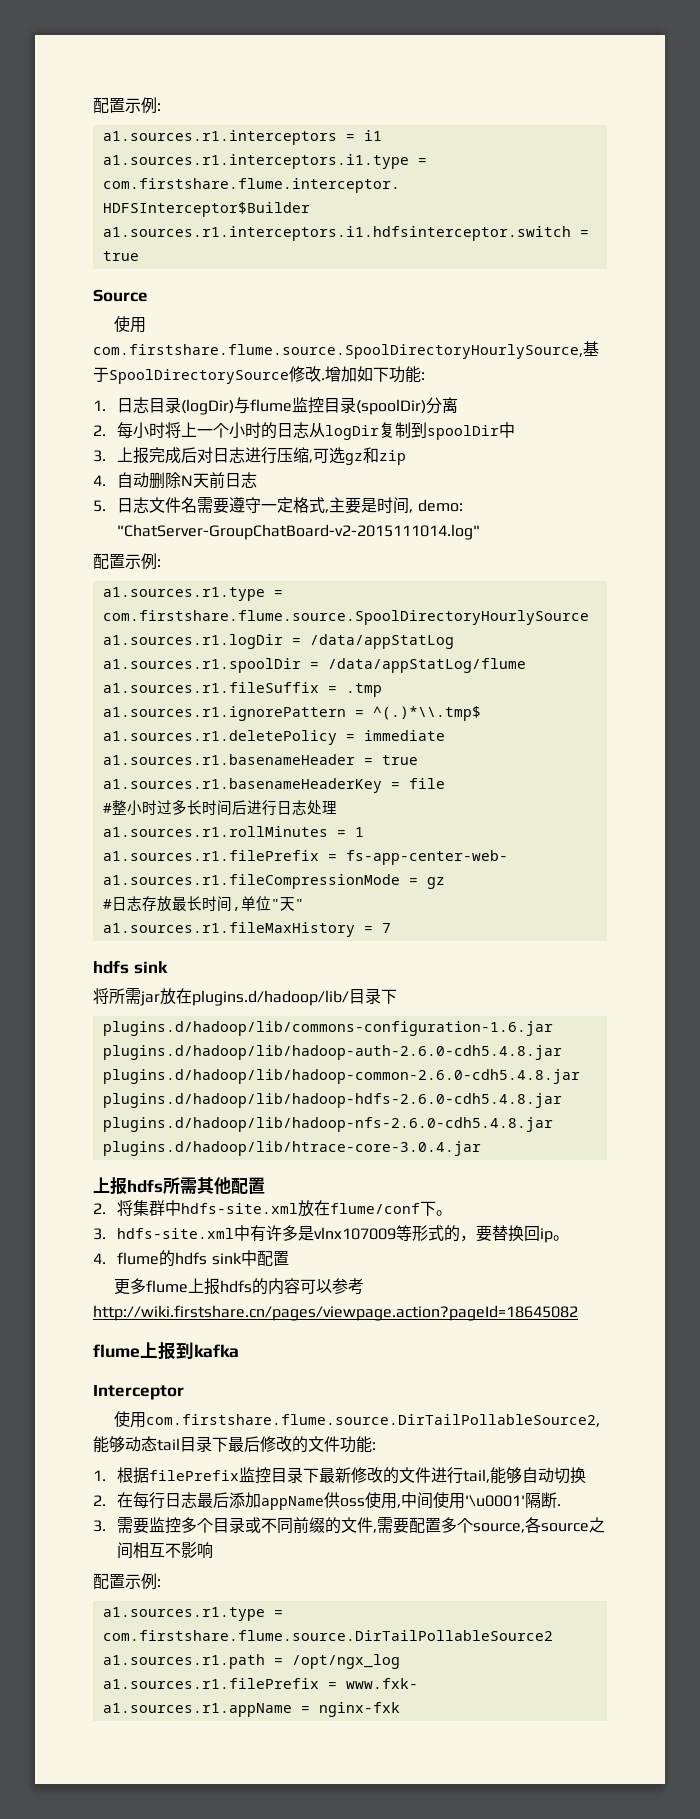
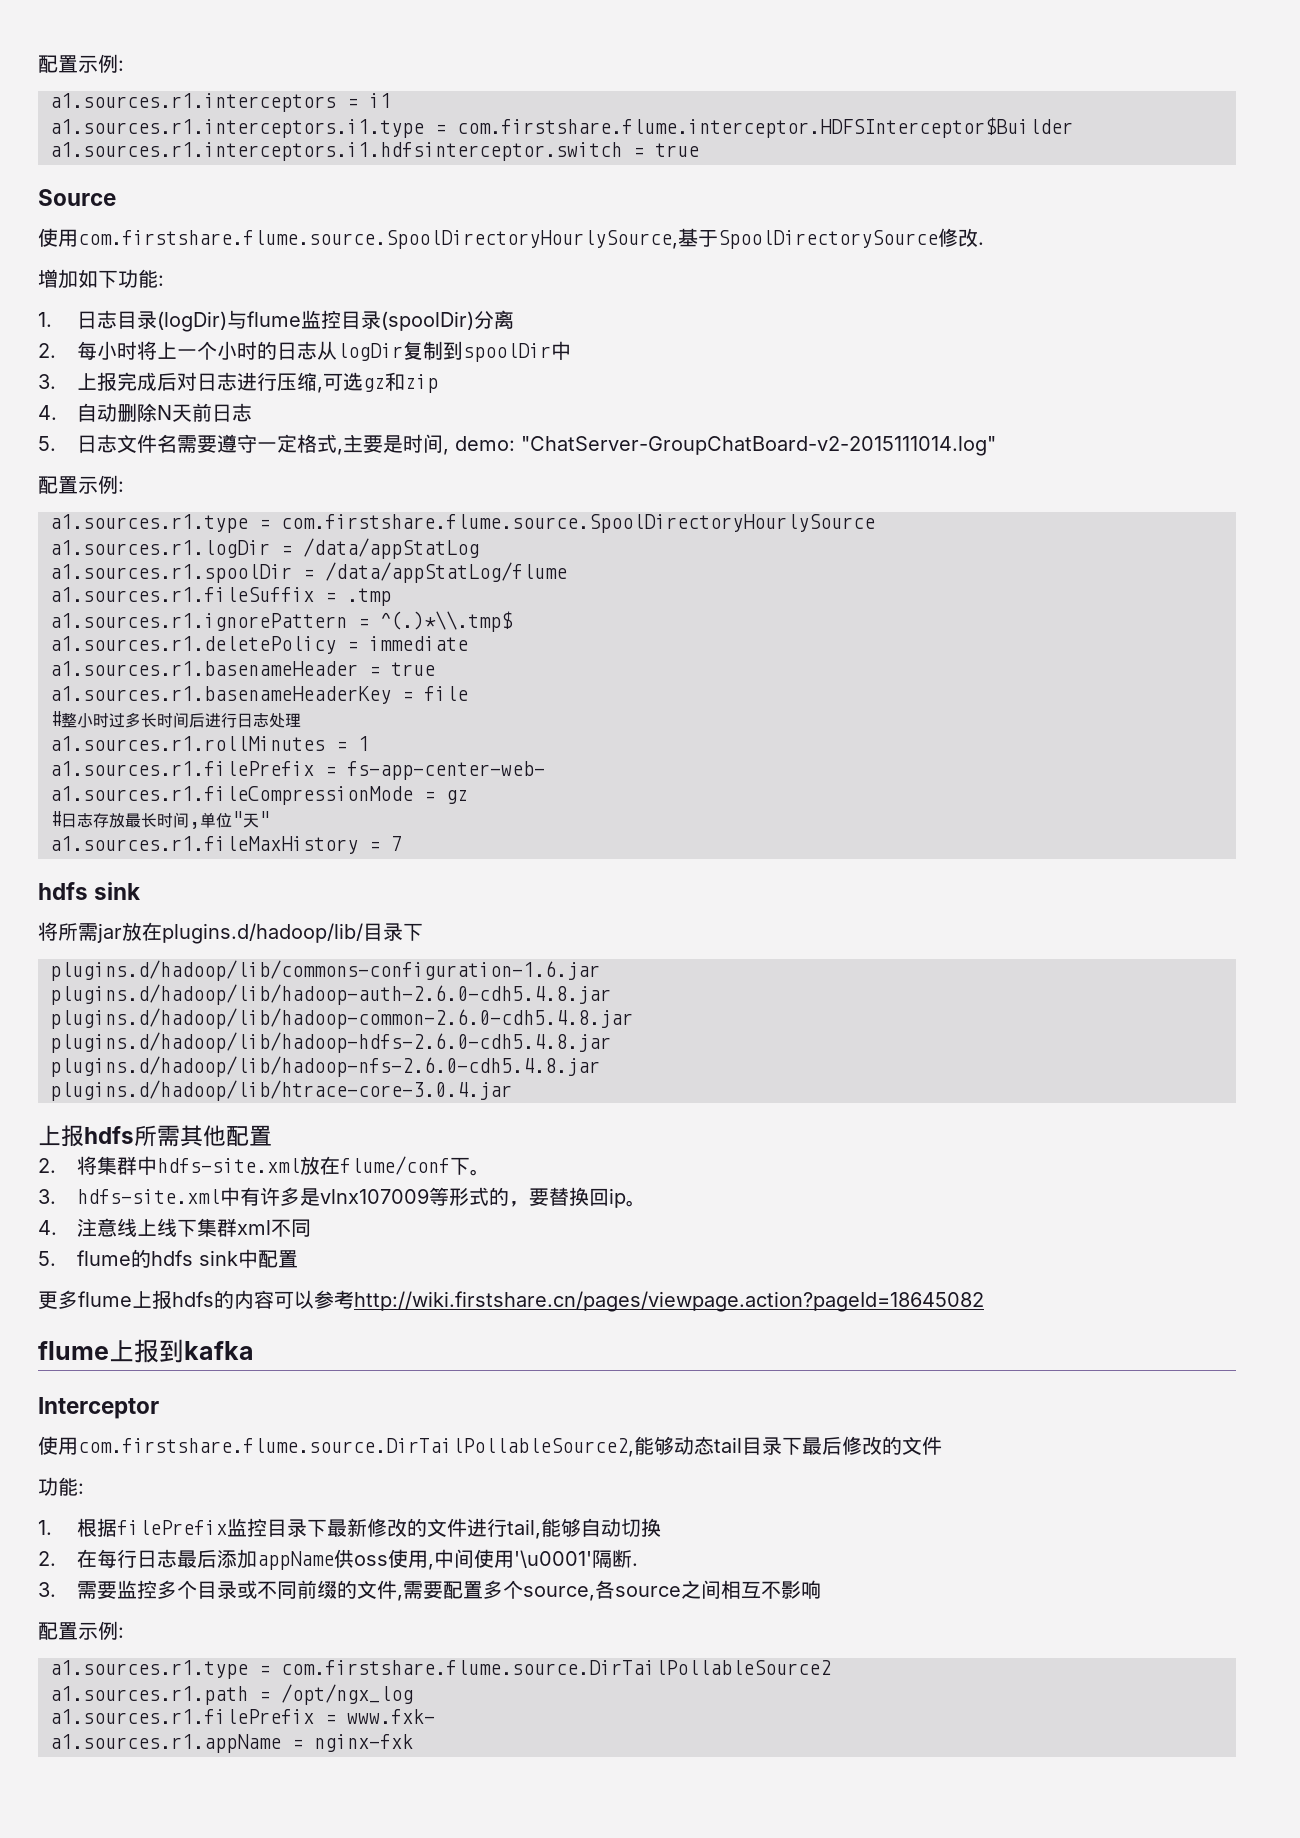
(325, 379) none -> (984, 243) //
(106, 1258) none -> [76,1218,311,1237] [38,1251,56,1266] 注意线上线下集群xml不同 // 5.
(340, 1444) none -> (942, 1445) //

